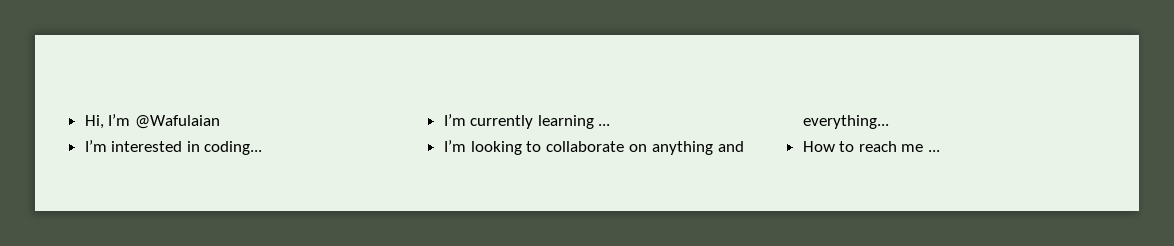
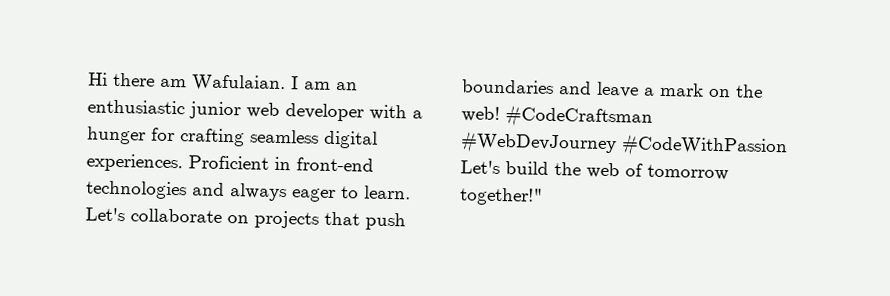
[84,114,220,129] [84,140,263,155] [443,114,611,129] [443,140,744,155] [802,115,889,129] [802,141,941,152] Hi, I’m @Wafulaian // I’m interested in coding... // I’m currently learning ... // I’m looking to collaborate on anything and everything... // How to reach me ... -> [88,72,358,93] [87,99,423,122] [87,126,378,149] [86,153,374,173] [86,180,411,202] [85,207,406,231] [462,79,763,98] [461,105,653,129] [460,131,788,159] [460,160,729,181] [459,187,544,206] Hi there am Wafulaian. I am an enthusiastic junior web developer with a hunger for crafting seamless digital experiences. Proficient in front-end technologies and always eager to learn. Let's collaborate on projects that push boundaries and leave a mark on the web! #CodeCraftsman #WebDevJourney #CodeWithPassion Let's build the web of tomorrow together!"

